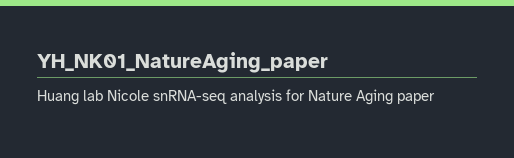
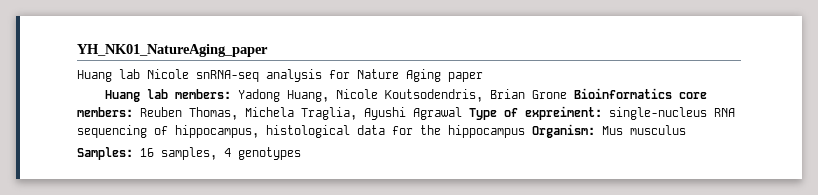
(435, 98) none -> [105,88,708,102] [77,106,735,120] [77,124,686,138] [77,147,301,160] // Huang lab members: Yadong Huang, Nicole Koutsodendris, Brian Grone Bioinformatics core members: Reuben Thomas, Michela Traglia, Ayushi Agrawal Type of expreiment: single-nucleus RNA sequencing of hippocampus, histological data for the hippocampus Organism: Mus musculus // Samples: 16 samples, 4 genotypes

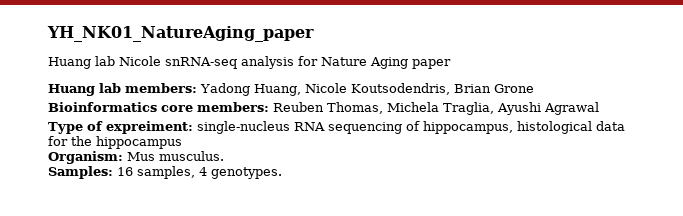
(568, 94) none -> (534, 88) //
(462, 113) none -> (599, 108) //
(525, 131) none -> (182, 142) //
[630,125,686,135] musculus -> [159,151,224,161] musculus.
[238,147,301,160] genotypes -> [211,167,282,179] genotypes.

